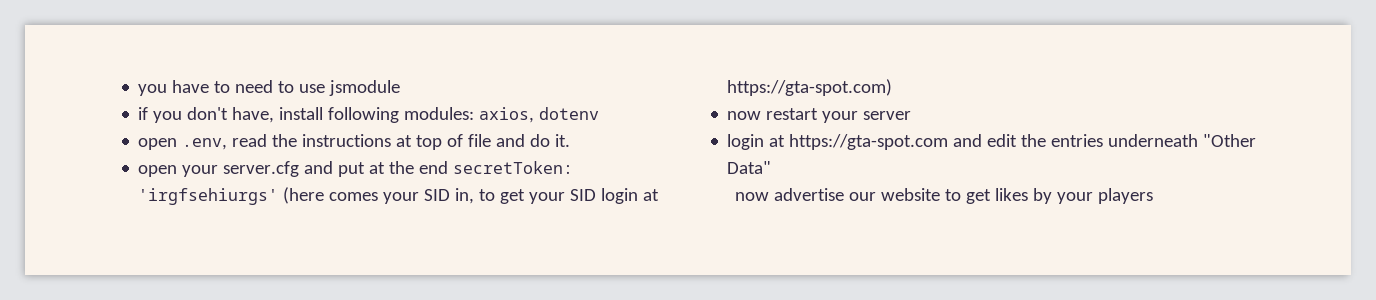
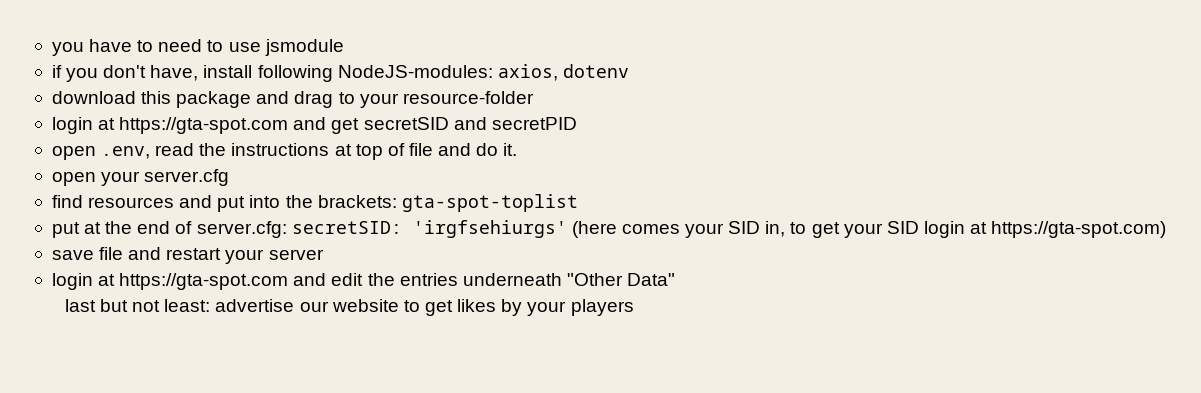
[404,107,475,120] modules: -> [337,65,493,78] NodeJS-modules:
(600, 113) none -> [51,91,534,108] [51,117,577,134] // download this package and drag to your resource-folder // login at https://gta-spot.com and get secretSID and secretPID
[304,161,574,177] and put at the end secretToken: -> [51,194,578,212] [51,221,402,238] // find resources and put into the brackets: gta-spot-toplist // put at the end of server.cfg: secretSID:
[727,111,762,120] now -> [51,247,162,260] save file and
[734,192,769,201] now -> [64,299,211,312] last but not least:

